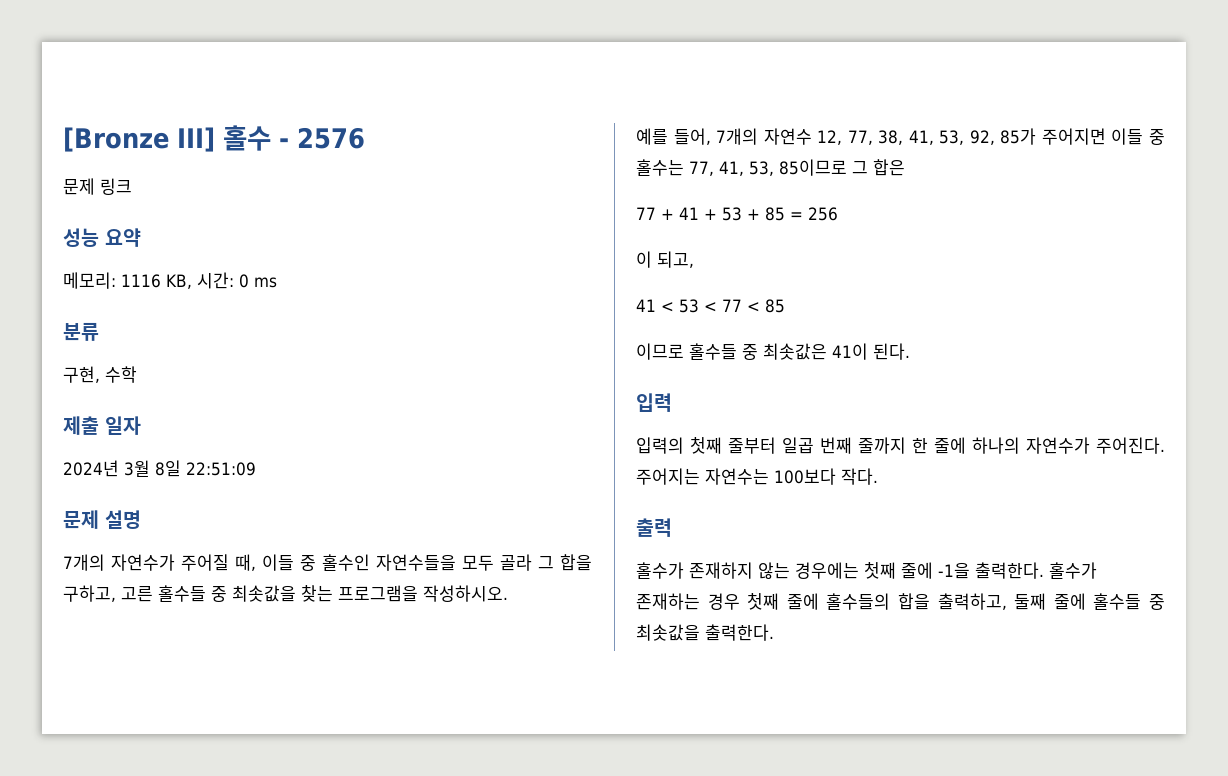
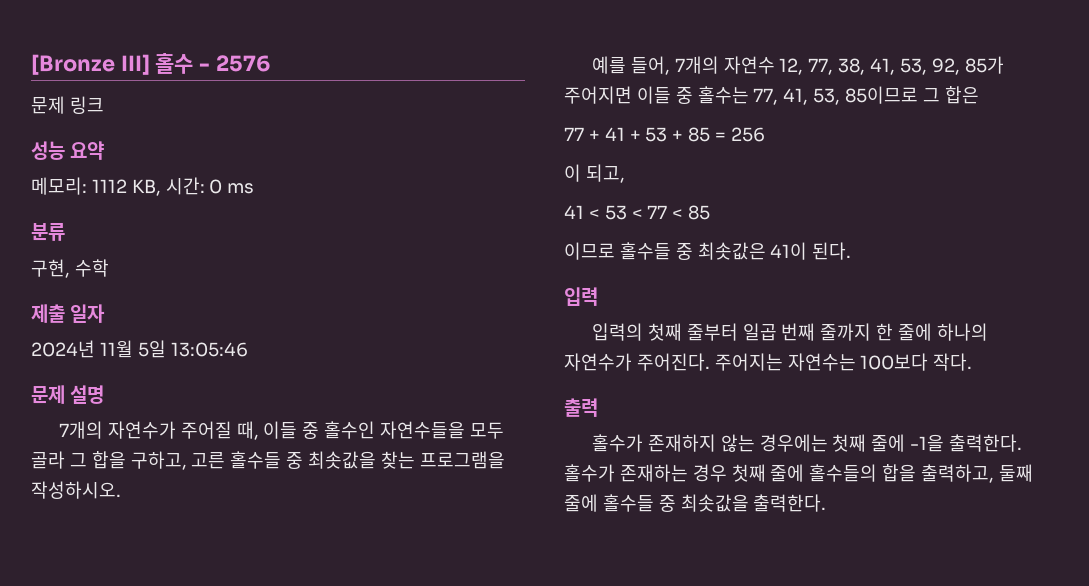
[121,274,161,288] 1116 -> [91,179,127,193] 1112
[124,460,256,477] 3월 8일 22:51:09 -> [99,340,248,358] 11월 5일 13:05:46

